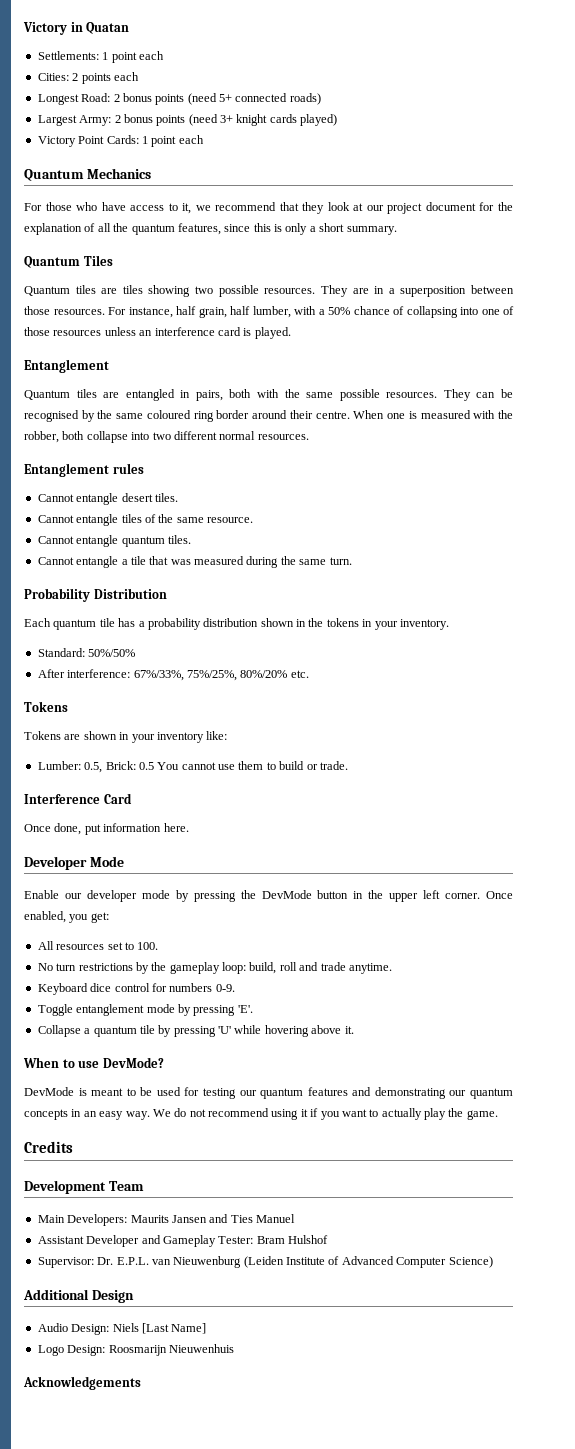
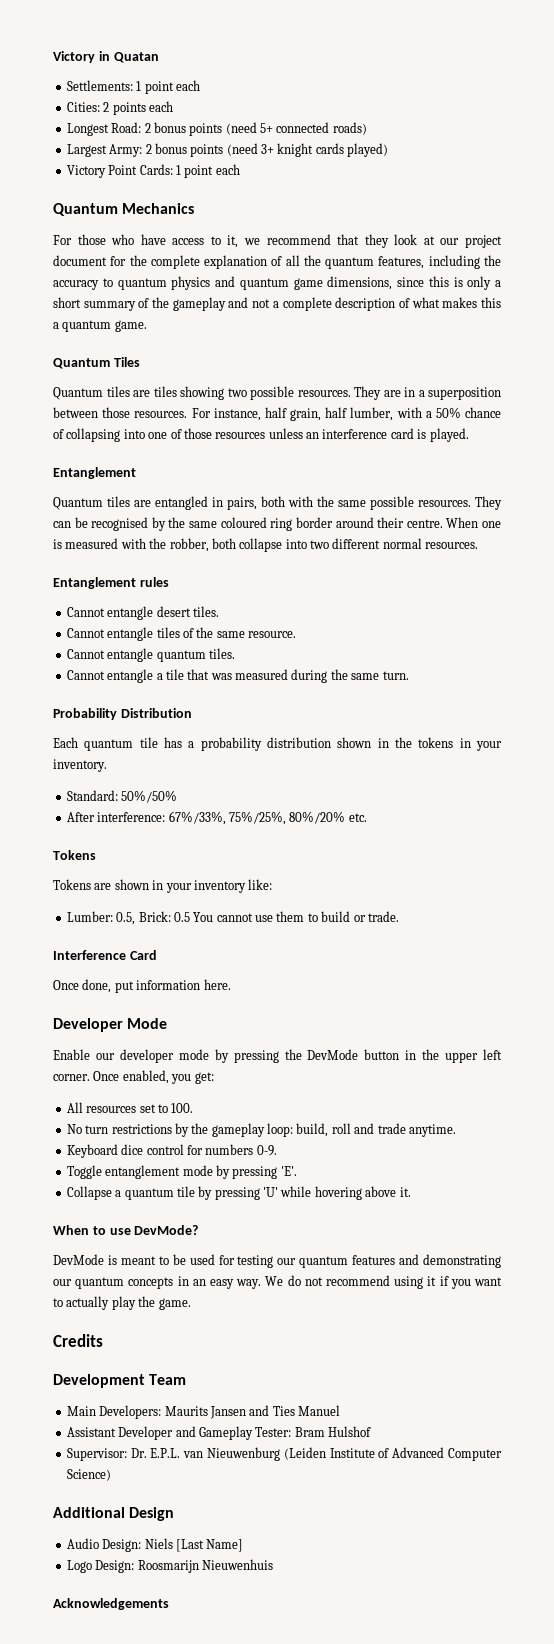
(513, 206) none -> [150,255,200,269] complete
(221, 229) none -> [428,255,501,269] [53,276,393,290] including the accuracy to quantum physics and quantum game dimensions,
[346,226,397,235] summary. -> [83,297,501,311] [53,320,147,332] summary of the gameplay and not a complete description of what makes this a quantum game.

